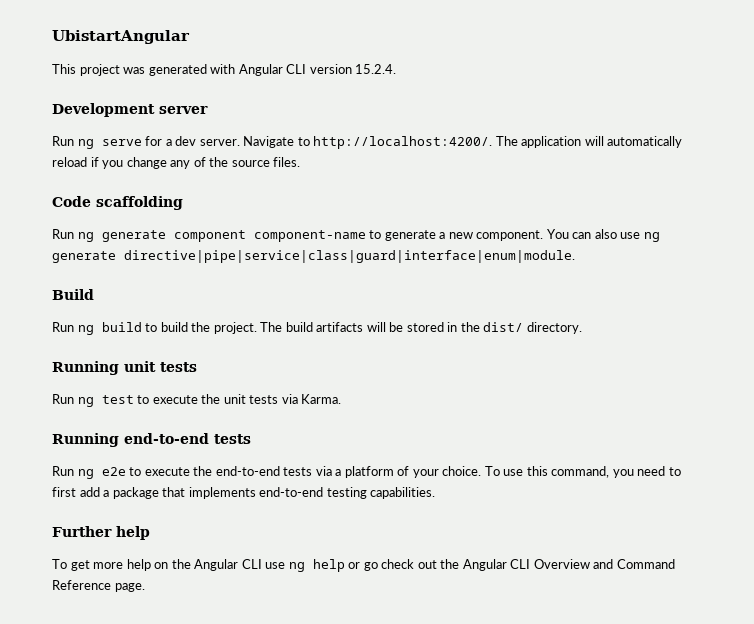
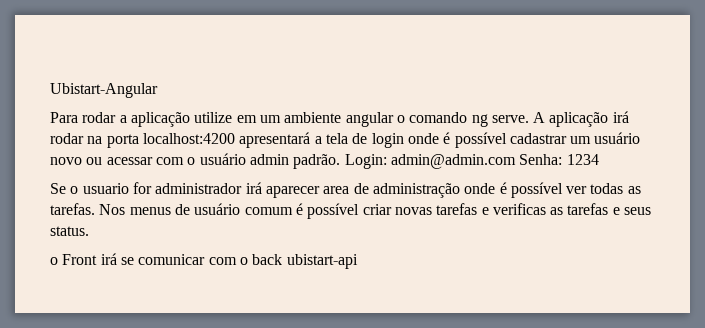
[52,30,190,44] [52,64,397,76] [52,103,208,117] [52,136,683,149] [52,157,301,169] [52,196,183,210] [52,229,660,242] [52,250,575,263] [52,289,94,300] [52,322,582,335] [52,361,197,375] [52,394,342,407] [52,433,251,447] [52,466,681,479] [52,487,436,499] [52,526,150,540] [52,559,675,572] [52,580,145,592] UbistartAngular // This project was generated with Angular CLI version 15.2.4. // Development server // Run ng serve for a dev server. Navigate to http://localhost:4200/. The application will automatically reload if you change any of the source files. // Code scaffolding // Run ng generate component component-name to generate a new component. You can also use ng generate directive|pipe|service|class|guard|interface|enum|module. // Build // Run ng build to build the project. The build artifacts will be stored in the dist/ directory. // Running unit tests // Run ng test to execute the unit tests via Karma. // Running end-to-end tests // Run ng e2e to execute the end-to-end tests via a platform of your choice. To use this command, you need to first add a package that implements end-to-end testing capabilities. // Further help // To get more help on the Angular CLI use ng help or go check out the Angular CLI Overview and Command Reference page. -> [50,83,158,98] [50,111,629,127] [50,132,641,148] [50,153,599,169] [50,182,641,198] [50,203,652,219] [50,226,89,236] [50,253,358,269] Ubistart-Angular // Para rodar a aplicação utilize em um ambiente angular o comando ng serve. A aplicação irá rodar na porta localhost:4200 apresentará a tela de login onde é possível cadastrar um usuário novo ou acessar com o usuário admin padrão. Login: admin@admin.com Senha: 1234 // Se o usuario for administrador irá aparecer area de administração onde é possível ver todas as tarefas. Nos menus de usuário comum é possível criar novas tarefas e verificas as tarefas e seus status. // o Front irá se comunicar com o back ubistart-api

